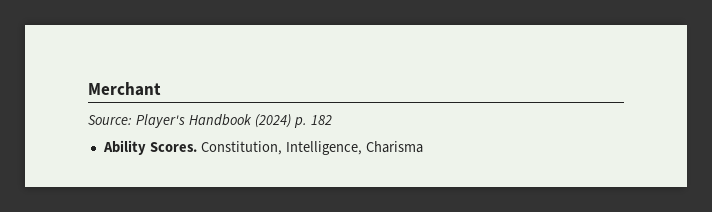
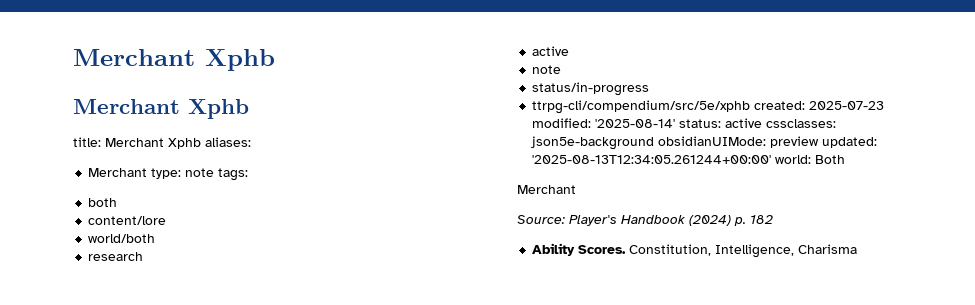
[88,82,161,96] Merchant -> [73,49,275,71] [73,99,249,119] [73,137,251,149] [88,168,249,181] [88,198,118,207] [88,216,167,225] [88,234,156,243] [88,252,144,261] [532,46,570,56] [532,65,562,74] [532,82,650,96] [532,100,885,114] [532,118,837,128] [531,136,878,150] [532,155,846,164] [517,185,576,194] Merchant Xphb // Merchant Xphb // title: Merchant Xphb aliases: // Merchant type: note tags: // both // content/lore // world/both // research // active // note // status/in-progress // ttrpg-cli/compendium/src/5e/xphb created: 2025-07-23 modified: '2025-08-14' status: active cssclasses: json5e-background obsidianUIMode: preview updated: '2025-08-13T12:34:05.261244+00:00' world: Both // Merchant

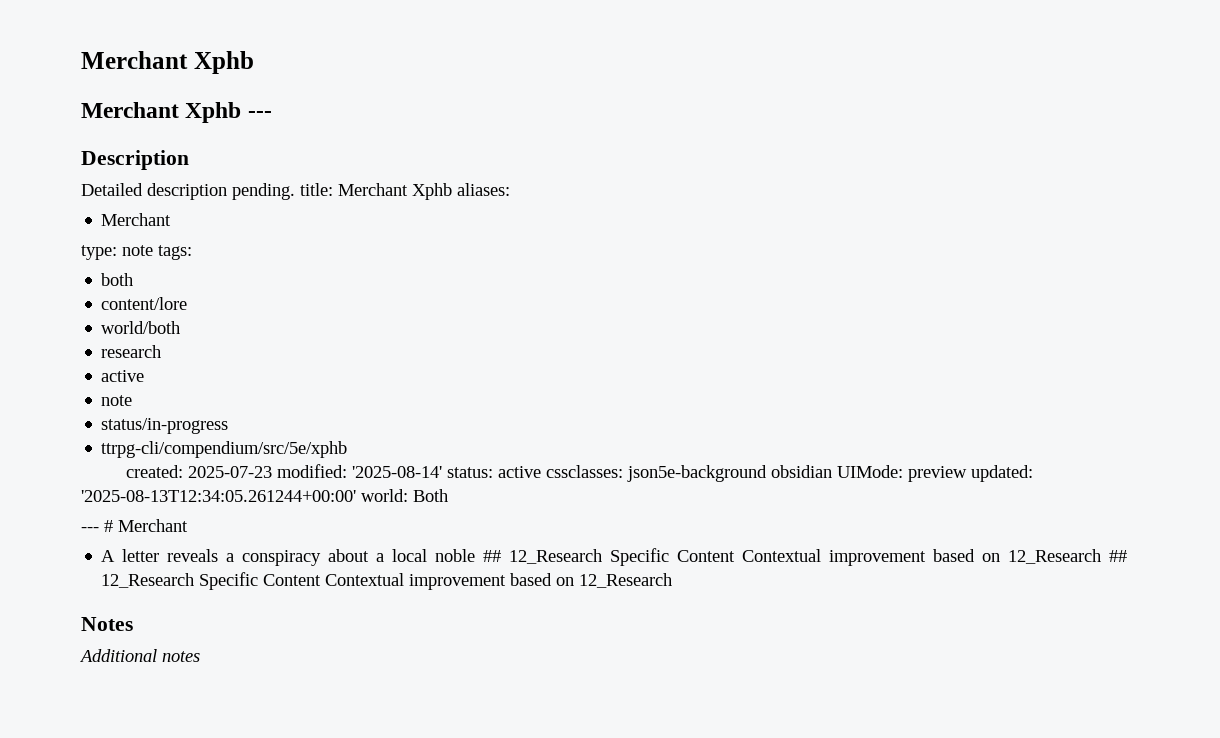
(249, 109) // -> [247,111,272,118] [81,150,189,170] [81,183,295,200] --- // Description // Detailed description pending.
(148, 172) none -> (172, 219) //
(751, 107) none -> (348, 449) //
[658,136,767,146] obsidianUIMode: -> [770,465,903,478] obsidian UIMode:
[517,185,576,194] [517,215,773,226] [532,243,858,258] Merchant // Source: Player's Handbook (2024) p. 182 // Ability Scores. Constitution, Intelligence, Charisma -> [81,519,188,532] [101,548,1128,566] [101,572,673,590] [81,617,133,631] [79,649,200,662] --- # Merchant // A letter reveals a conspiracy about a local noble ## 12_Research Specific Content Contextual improvement based on 12_Research ## 12_Research Specific Content Contextual improvement based on 12_Research // Notes // Additional notes

